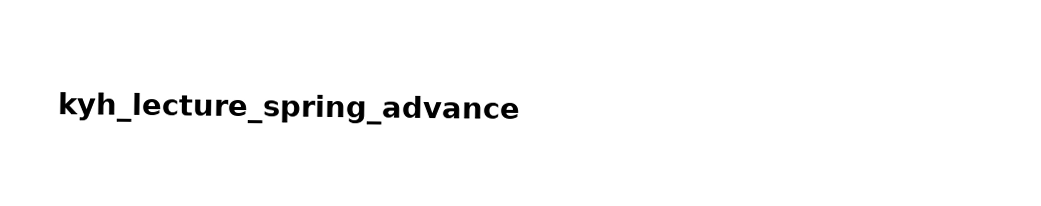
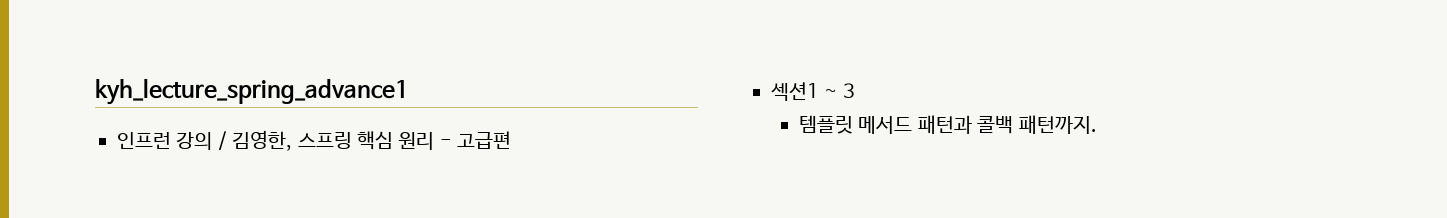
[57,92,521,126] kyh_lecture_spring_advance -> [95,78,408,105] [117,130,512,151] [771,82,855,101] [798,115,1097,134] kyh_lecture_spring_advance1 // 인프런 강의 / 김영한, 스프링 핵심 원리 - 고급편 // 섹션1 ~ 3 // 템플릿 메서드 패턴과 콜백 패턴까지.

